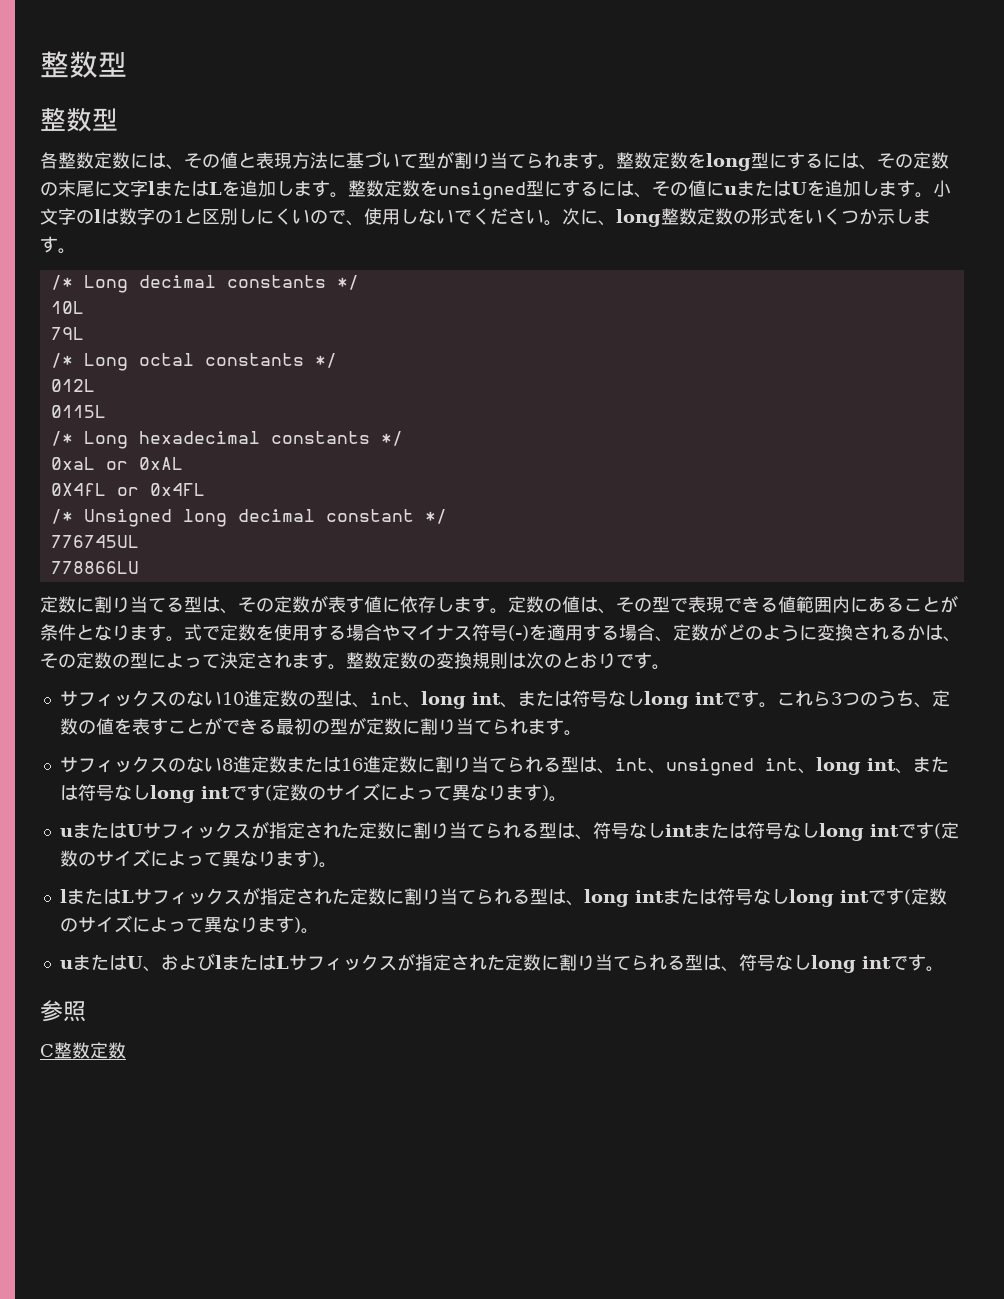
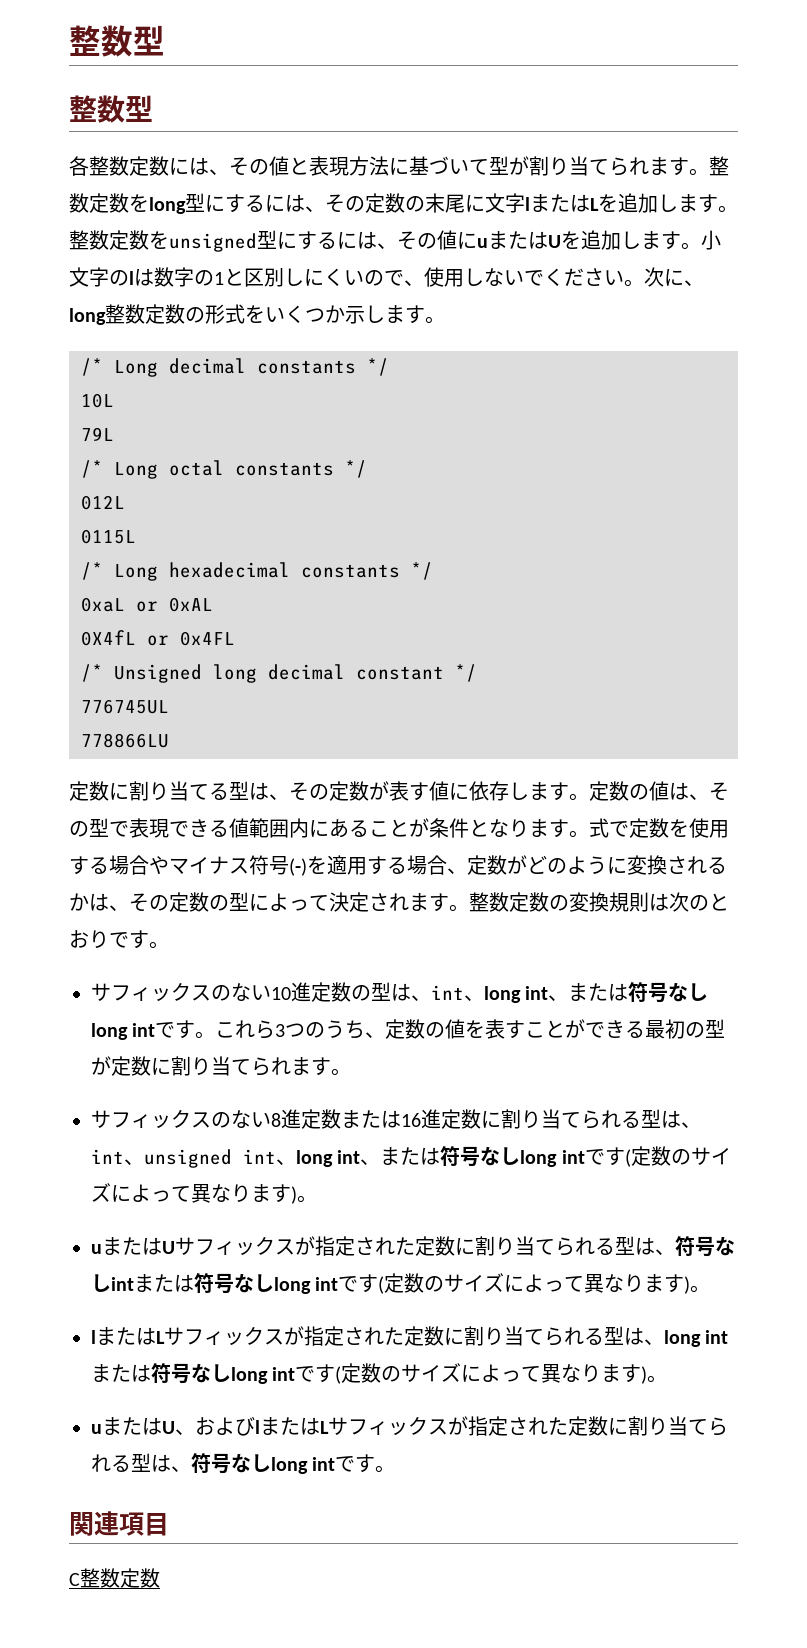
[40,1000,86,1022] 参照 -> [69,1511,169,1536] 関連項目

